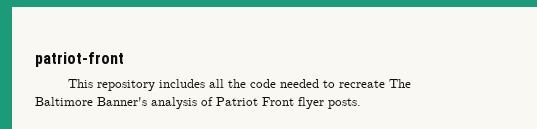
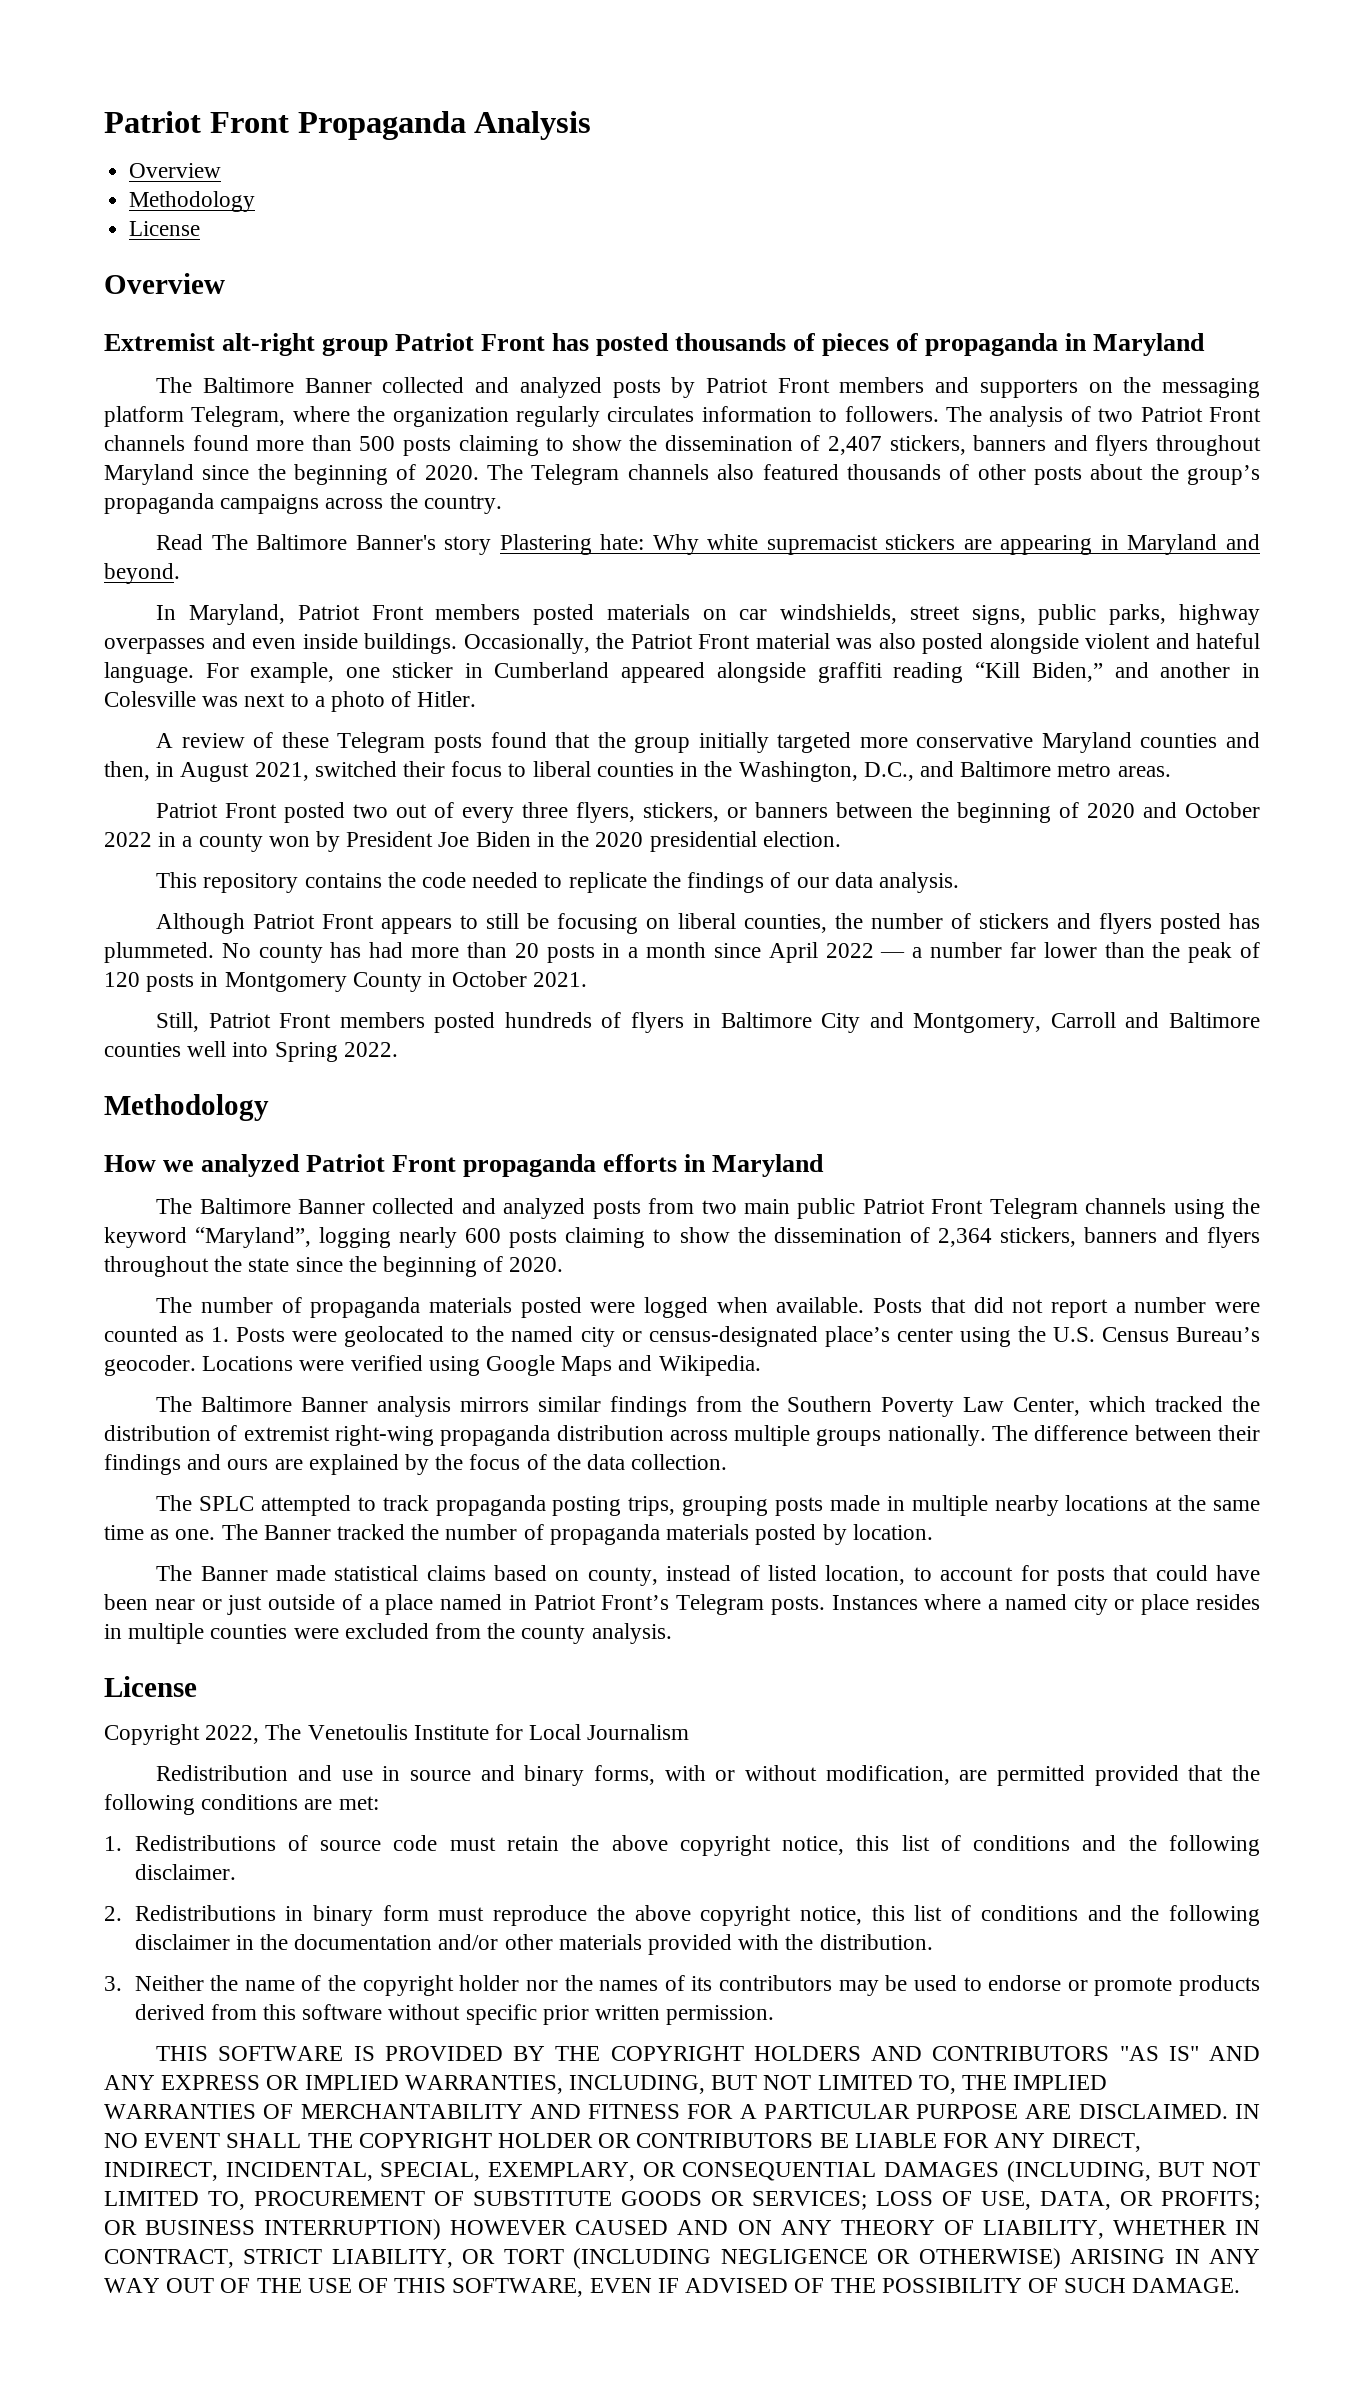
[35,52,124,67] patriot-front -> [104,111,592,140] [129,163,222,178] [129,191,256,212] [129,221,201,236] [104,273,225,294] [104,333,1206,356] [156,377,1261,398] [104,406,1261,427] [104,435,1261,456] [104,464,1260,485] [104,493,502,514] [156,534,1260,555] [104,563,180,584] [156,604,1260,625] [104,633,1260,654] [104,662,1260,683] [104,691,477,712] [156,732,1260,753] [104,761,1171,782] [156,802,1260,823] [104,831,841,852] Patriot Front Propaganda Analysis // Overview // Methodology // License // Overview // Extremist alt-right group Patriot Front has posted thousands of pieces of propaganda in Maryland // The Baltimore Banner collected and analyzed posts by Patriot Front members and supporters on the messaging platform Telegram, where the organization regularly circulates information to followers. The analysis of two Patriot Front channels found more than 500 posts claiming to show the dissemination of 2,407 stickers, banners and flyers throughout Maryland since the beginning of 2020. The Telegram channels also featured thousands of other posts about the group’s propaganda campaigns across the country. // Read The Baltimore Banner's story Plastering hate: Why white supremacist stickers are appearing in Maryland and beyond. // In Maryland, Patriot Front members posted materials on car windshields, street signs, public parks, highway overpasses and even inside buildings. Occasionally, the Patriot Front material was also posted alongside violent and hateful language. For example, one sticker in Cumberland appeared alongside graffiti reading “Kill Biden,” and another in Colesville was next to a photo of Hitler. // A review of these Telegram posts found that the group initially targeted more conservative Maryland counties and then, in August 2021, switched their focus to liberal counties in the Washington, D.C., and Baltimore metro areas. // Patriot Front posted two out of every three flyers, stickers, or banners between the beginning of 2020 and October 2022 in a county won by President Joe Biden in the 2020 presidential election.
[159,79,225,88] includes all -> [304,873,382,888] contains
[339,79,412,88] [35,97,361,109] recreate The Baltimore Banner's analysis of Patriot Front flyer posts. -> [568,872,959,893] [156,913,1260,934] [104,942,1261,963] [104,971,588,992] [156,1012,1260,1033] [104,1041,398,1062] [104,1094,269,1121] [104,1154,825,1177] [156,1198,1260,1219] [104,1227,1260,1248] [104,1256,564,1277] [156,1297,1260,1318] [104,1326,1260,1347] [104,1355,761,1376] [156,1396,1260,1417] [104,1425,1260,1446] [104,1454,728,1475] [156,1495,1260,1516] [104,1524,933,1545] [156,1565,1260,1586] [104,1594,1261,1615] [104,1623,672,1644] [104,1676,197,1697] [104,1724,690,1745] [156,1765,1260,1786] [104,1794,379,1815] [104,1835,1260,1856] [134,1864,236,1880] [104,1905,1260,1926] [134,1934,933,1955] [104,1975,1260,1996] [134,2004,775,2025] [156,2046,1261,2061] [104,2075,1108,2094] [104,2104,1260,2119] [104,2133,1141,2152] [104,2161,1260,2182] [104,2191,1260,2210] [104,2219,1261,2240] [104,2248,1261,2269] [104,2278,1241,2297] replicate the findings of our data analysis. // Although Patriot Front appears to still be focusing on liberal counties, the number of stickers and flyers posted has plummeted. No county has had more than 20 posts in a month since April 2022 — a number far lower than the peak of 120 posts in Montgomery County in October 2021. // Still, Patriot Front members posted hundreds of flyers in Baltimore City and Montgomery, Carroll and Baltimore counties well into Spring 2022. // Methodology // How we analyzed Patriot Front propaganda efforts in Maryland // The Baltimore Banner collected and analyzed posts from two main public Patriot Front Telegram channels using the keyword “Maryland”, logging nearly 600 posts claiming to show the dissemination of 2,364 stickers, banners and flyers throughout the state since the beginning of 2020. // The number of propaganda materials posted were logged when available. Posts that did not report a number were counted as 1. Posts were geolocated to the named city or census-designated place’s center using the U.S. Census Bureau’s geocoder. Locations were verified using Google Maps and Wikipedia. // The Baltimore Banner analysis mirrors similar findings from the Southern Poverty Law Center, which tracked the distribution of extremist right-wing propaganda distribution across multiple groups nationally. The difference between their findings and ours are explained by the focus of the data collection. // The SPLC attempted to track propaganda posting trips, grouping posts made in multiple nearby locations at the same time as one. The Banner tracked the number of propaganda materials posted by location. // The Banner made statistical claims based on county, instead of listed location, to account for posts that could have been near or just outside of a place named in Patriot Front’s Telegram posts. Instances where a named city or place resides in multiple counties were excluded from the county analysis. // License // Copyright 2022, The Venetoulis Institute for Local Journalism // Redistribution and use in source and binary forms, with or without modification, are permitted provided that the following conditions are met: // 1. Redistributions of source code must retain the above copyright notice, this list of conditions and the following disclaimer. // 2. Redistributions in binary form must reproduce the above copyright notice, this list of conditions and the following disclaimer in the documentation and/or other materials provided with the distribution. // 3. Neither the name of the copyright holder nor the names of its contributors may be used to endorse or promote products derived from this software without specific prior written permission. // THIS SOFTWARE IS PROVIDED BY THE COPYRIGHT HOLDERS AND CONTRIBUTORS "AS IS" AND ANY EXPRESS OR IMPLIED WARRANTIES, INCLUDING, BUT NOT LIMITED TO, THE IMPLIED WARRANTIES OF MERCHANTABILITY AND FITNESS FOR A PARTICULAR PURPOSE ARE DISCLAIMED. IN NO EVENT SHALL THE COPYRIGHT HOLDER OR CONTRIBUTORS BE LIABLE FOR ANY DIRECT, INDIRECT, INCIDENTAL, SPECIAL, EXEMPLARY, OR CONSEQUENTIAL DAMAGES (INCLUDING, BUT NOT LIMITED TO, PROCUREMENT OF SUBSTITUTE GOODS OR SERVICES; LOSS OF USE, DATA, OR PROFITS; OR BUSINESS INTERRUPTION) HOWEVER CAUSED AND ON ANY THEORY OF LIABILITY, WHETHER IN CONTRACT, STRICT LIABILITY, OR TORT (INCLUDING NEGLIGENCE OR OTHERWISE) ARISING IN ANY WAY OUT OF THE USE OF THIS SOFTWARE, EVEN IF ADVISED OF THE POSSIBILITY OF SUCH DAMAGE.

